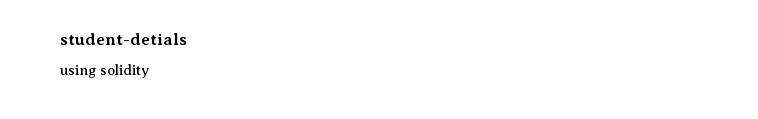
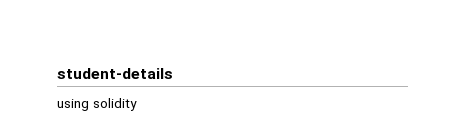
[60,33,187,45] student-detials -> [57,68,173,79] student-details

